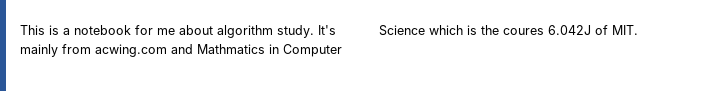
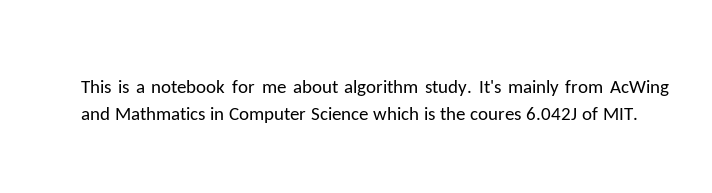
[95,44,167,57] acwing.com -> [610,80,669,96] AcWing

